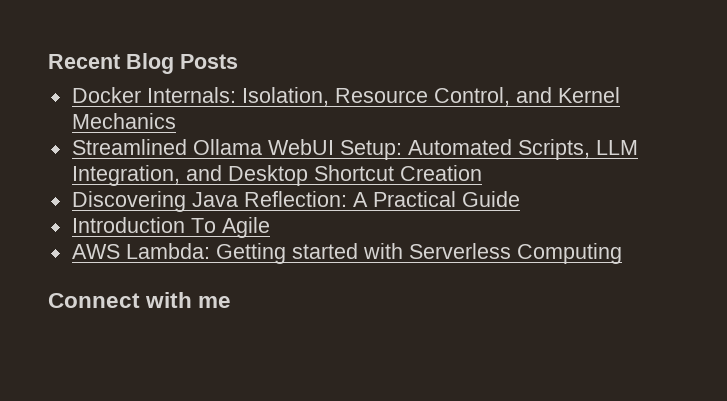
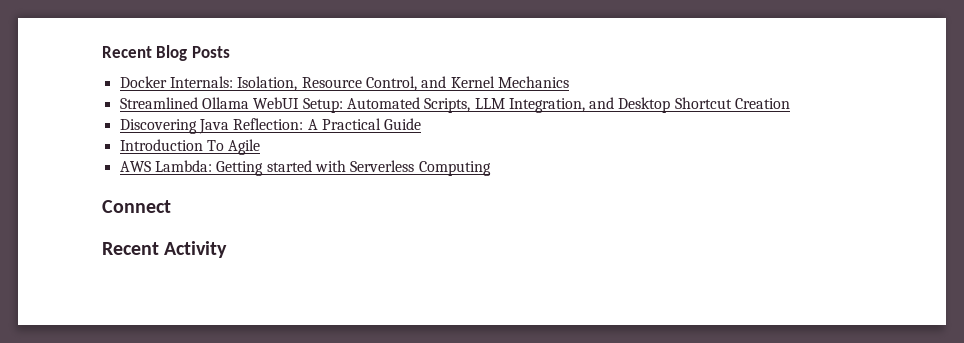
[145,292,232,308] with me -> [102,241,228,258] // Recent Activity

